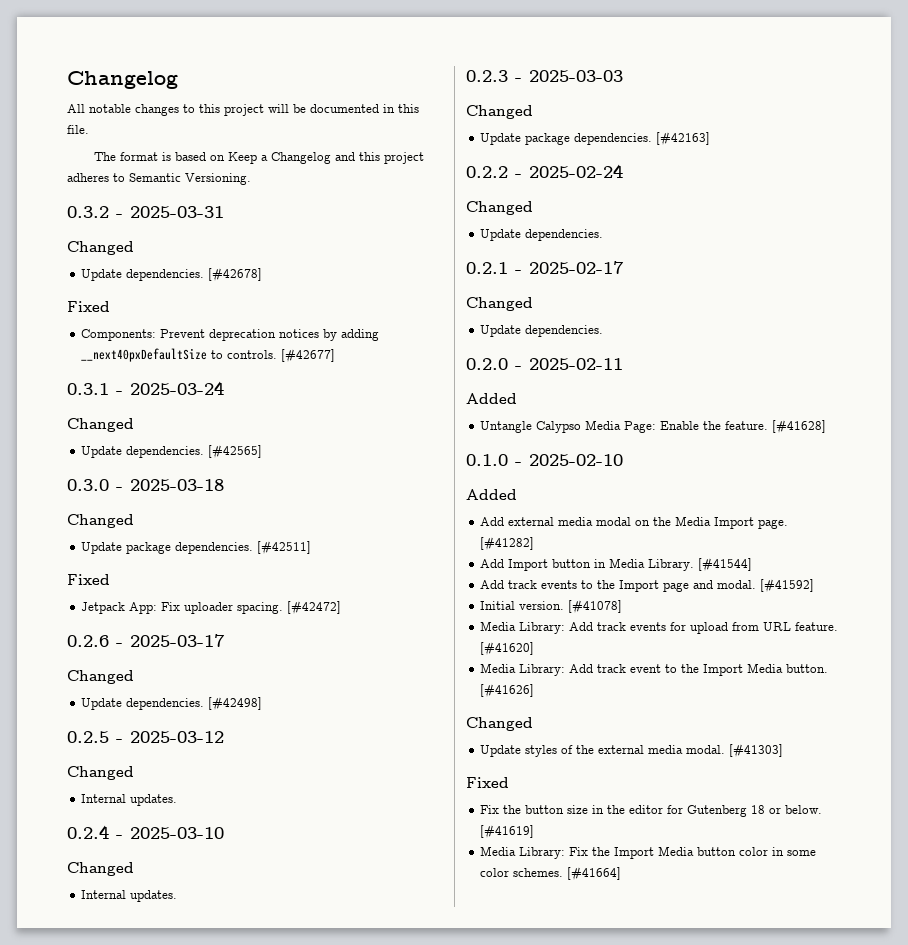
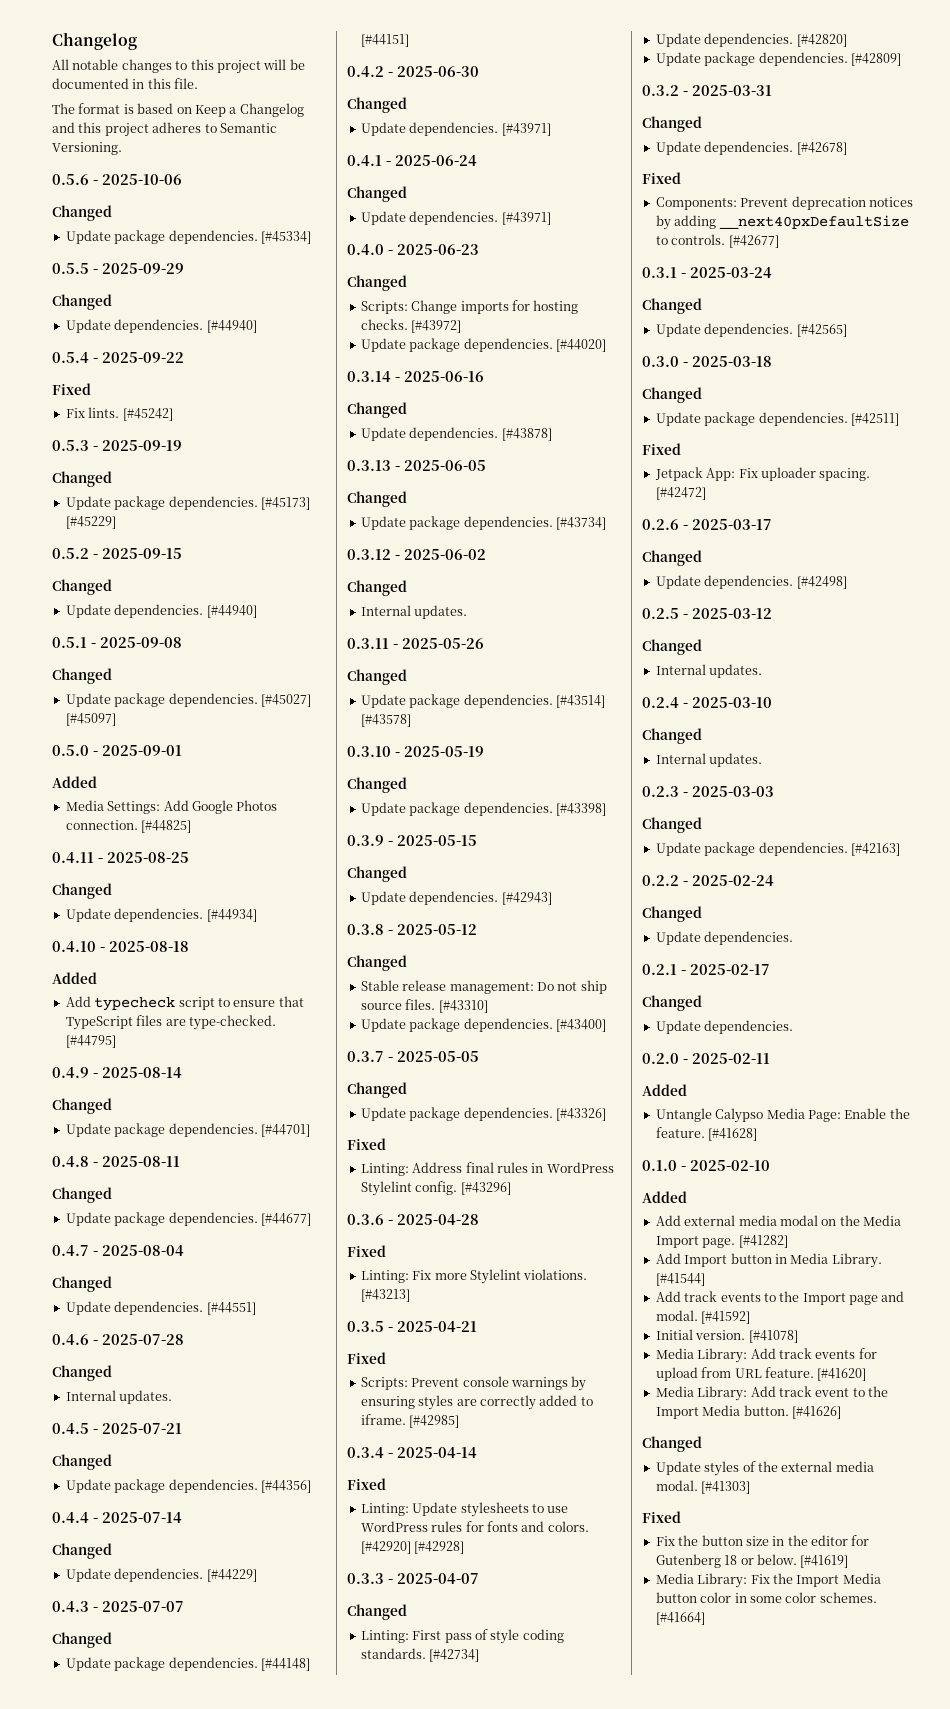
(251, 179) none -> [52,174,182,185] [52,205,112,221] [65,230,311,244] [52,263,184,274] [52,294,112,310] [65,319,257,333] [52,352,184,363] [52,383,91,395] [65,407,173,421] [52,440,182,451] [52,471,112,487] [65,496,310,510] [65,516,116,529] [52,548,182,559] [52,579,112,595] [65,604,257,618] [52,637,182,648] [52,668,112,684] [65,693,311,707] [65,713,116,726] [52,745,182,756] [52,776,97,788] [65,800,278,814] [65,820,192,833] [52,852,189,863] [52,883,112,899] [65,908,257,922] [52,941,189,952] [52,972,97,984] [65,996,304,1011] [65,1015,276,1030] [65,1035,116,1048] [52,1067,182,1078] [52,1098,112,1114] [65,1123,310,1137] [52,1156,180,1167] [52,1187,112,1203] [65,1212,311,1226] [52,1245,184,1256] [52,1276,112,1292] [65,1301,256,1315] [52,1334,184,1345] [52,1365,112,1381] [65,1390,173,1404] [52,1423,182,1434] [52,1454,112,1470] [65,1479,311,1493] [52,1512,182,1523] [52,1543,112,1559] [65,1568,257,1582] [52,1601,184,1612] [52,1632,112,1648] [65,1657,310,1671] [360,34,409,47] [347,66,479,77] [347,97,407,113] [360,122,551,136] [347,155,477,166] [347,186,407,202] [360,211,551,225] [347,244,479,255] [347,275,407,291] [360,300,579,314] [360,319,462,333] [360,338,606,352] [347,371,484,382] [347,402,407,418] [360,427,552,441] [347,460,486,471] [347,491,407,507] [360,516,606,530] [347,549,486,560] [347,580,407,596] [360,605,468,619] [347,638,484,649] [347,669,407,685] [360,694,605,708] [360,714,411,727] [347,746,484,757] [347,777,407,793] [360,802,606,816] [347,835,477,846] [347,866,407,882] [360,891,552,905] [347,924,477,935] [347,955,407,971] [360,980,607,994] [360,999,488,1013] [360,1018,606,1032] [347,1051,479,1062] [347,1082,407,1098] [360,1107,606,1121] [347,1138,386,1150] [360,1162,614,1176] [360,1181,511,1196] [347,1214,479,1225] [347,1245,386,1257] [360,1269,588,1284] [360,1289,410,1302] [347,1321,477,1332] [347,1352,386,1364] [360,1376,587,1391] [360,1395,593,1410] [360,1414,460,1428] [347,1447,477,1458] [347,1478,386,1490] [360,1502,569,1517] [360,1521,589,1532] [360,1541,465,1554] [347,1573,479,1584] [347,1604,407,1620] [360,1629,564,1644] [360,1648,480,1662] [655,33,847,47] [655,52,901,66] // 0.5.6 - 2025-10-06 // Changed // Update package dependencies. [#45334] // 0.5.5 - 2025-09-29 // Changed // Update dependencies. [#44940] // 0.5.4 - 2025-09-22 // Fixed // Fix lints. [#45242] // 0.5.3 - 2025-09-19 // Changed // Update package dependencies. [#45173] [#45229] // 0.5.2 - 2025-09-15 // Changed // Update dependencies. [#44940] // 0.5.1 - 2025-09-08 // Changed // Update package dependencies. [#45027] [#45097] // 0.5.0 - 2025-09-01 // Added // Media Settings: Add Google Photos connection. [#44825] // 0.4.11 - 2025-08-25 // Changed // Update dependencies. [#44934] // 0.4.10 - 2025-08-18 // Added // Add typecheck script to ensure that TypeScript files are type-checked. [#44795] // 0.4.9 - 2025-08-14 // Changed // Update package dependencies. [#44701] // 0.4.8 - 2025-08-11 // Changed // Update package dependencies. [#44677] // 0.4.7 - 2025-08-04 // Changed // Update dependencies. [#44551] // 0.4.6 - 2025-07-28 // Changed // Internal updates. // 0.4.5 - 2025-07-21 // Changed // Update package dependencies. [#44356] // 0.4.4 - 2025-07-14 // Changed // Update dependencies. [#44229] // 0.4.3 - 2025-07-07 // Changed // Update package dependencies. [#44148] [#44151] // 0.4.2 - 2025-06-30 // Changed // Update dependencies. [#43971] // 0.4.1 - 2025-06-24 // Changed // Update dependencies. [#43971] // 0.4.0 - 2025-06-23 // Changed // Scripts: Change imports for hosting checks. [#43972] // Update package dependencies. [#44020] // 0.3.14 - 2025-06-16 // Changed // Update dependencies. [#43878] // 0.3.13 - 2025-06-05 // Changed // Update package dependencies. [#43734] // 0.3.12 - 2025-06-02 // Changed // Internal updates. // 0.3.11 - 2025-05-26 // Changed // Update package dependencies. [#43514] [#43578] // 0.3.10 - 2025-05-19 // Changed // Update package dependencies. [#43398] // 0.3.9 - 2025-05-15 // Changed // Update dependencies. [#42943] // 0.3.8 - 2025-05-12 // Changed // Stable release management: Do not ship source files. [#43310] // Update package dependencies. [#43400] // 0.3.7 - 2025-05-05 // Changed // Update package dependencies. [#43326] // Fixed // Linting: Address final rules in WordPress Stylelint config. [#43296] // 0.3.6 - 2025-04-28 // Fixed // Linting: Fix more Stylelint violations. [#43213] // 0.3.5 - 2025-04-21 // Fixed // Scripts: Prevent console warnings by ensuring styles are correctly added to iframe. [#42985] // 0.3.4 - 2025-04-14 // Fixed // Linting: Update stylesheets to use WordPress rules for fonts and colors. [#42920] [#42928] // 0.3.3 - 2025-04-07 // Changed // Linting: First pass of style coding standards. [#42734] // Update dependencies. [#42820] // Update package dependencies. [#42809]

